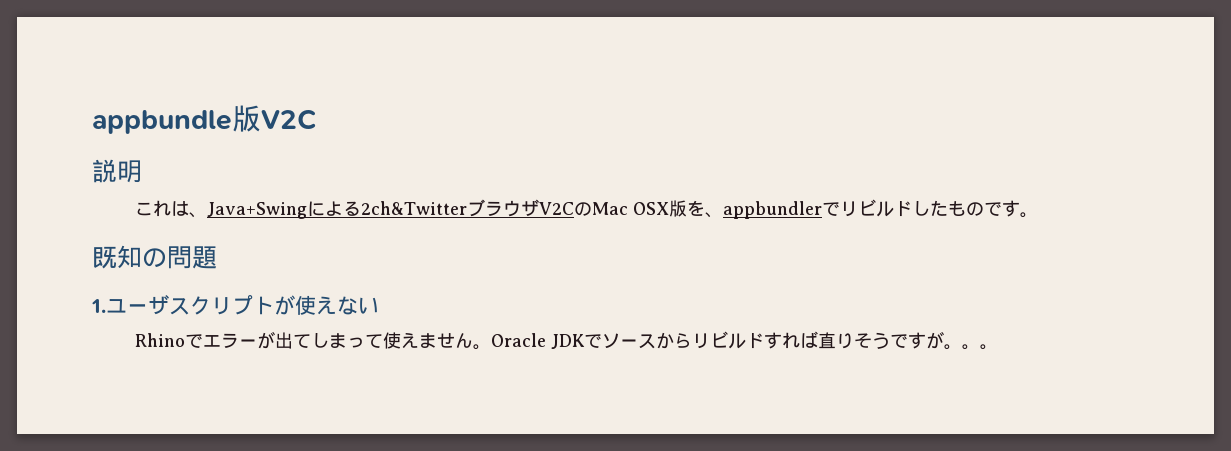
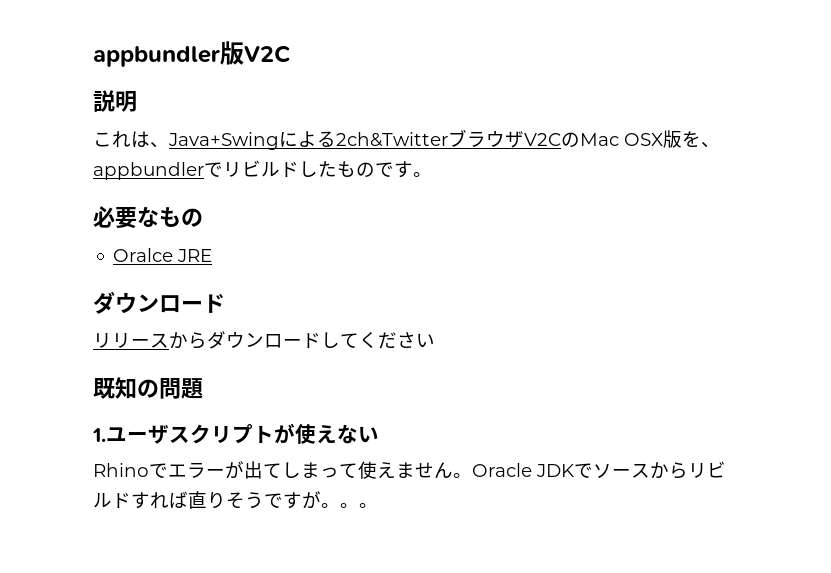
[92,110,232,134] appbundle -> [93,46,220,67] appbundler
(1039, 215) none -> [93,206,203,229] [113,248,213,262] [93,291,225,314] [93,331,435,349] // 必要なもの // Oralce JRE // ダウンロード // リリースからダウンロードしてください

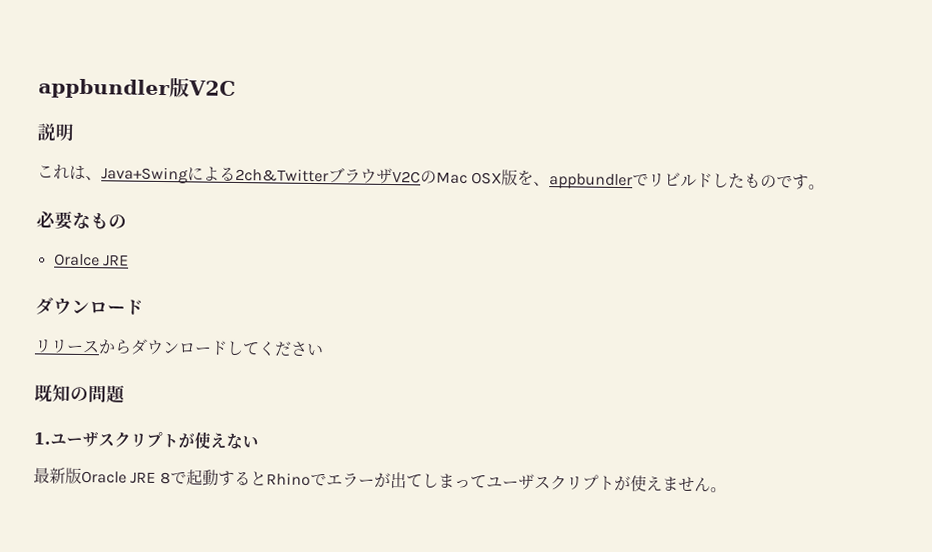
(379, 434) none -> [33,467,267,486] 最新版Oracle JRE 8で起動すると
[358,461,726,479] [93,491,359,509] 使えません。Oracle JDKでソースからリビルドすれば直りそうですが。。 -> [485,473,711,492] ユーザスクリプトが使えません

